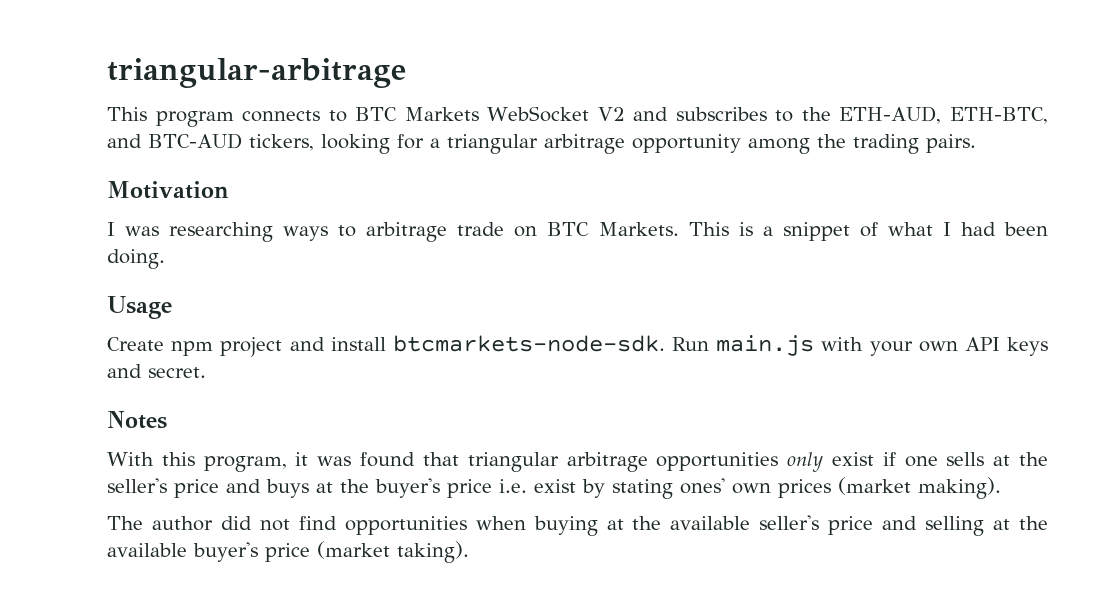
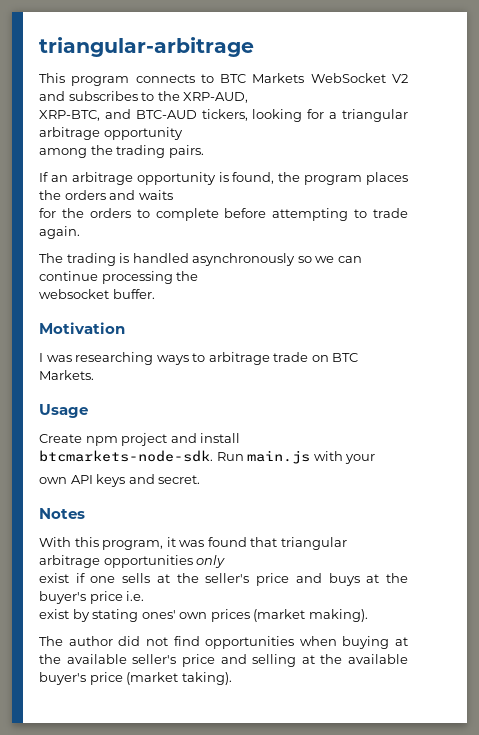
[839,106,1048,124] ETH-AUD, ETH-BTC, -> [183,92,249,103] [39,110,100,121] XRP-AUD, // XRP-BTC,
(741, 143) none -> (183, 133) //
(976, 143) none -> [39,172,408,185] [39,190,173,200] [39,208,408,221] [39,226,80,239] [39,253,362,266] [39,271,199,284] [39,289,155,299] // If an arbitrage opportunity is found, the program places the orders and waits // for the orders to complete before attempting to trade again. // The trading is handled asynchronously so we can continue processing the // websocket buffer.
[688,222,1048,241] [107,249,165,269] This is a snippet of what I had been doing. -> (94, 375) none
(913, 348) none -> (376, 459) //
(824, 462) none -> (226, 561) //
(527, 486) none -> (145, 596) //

